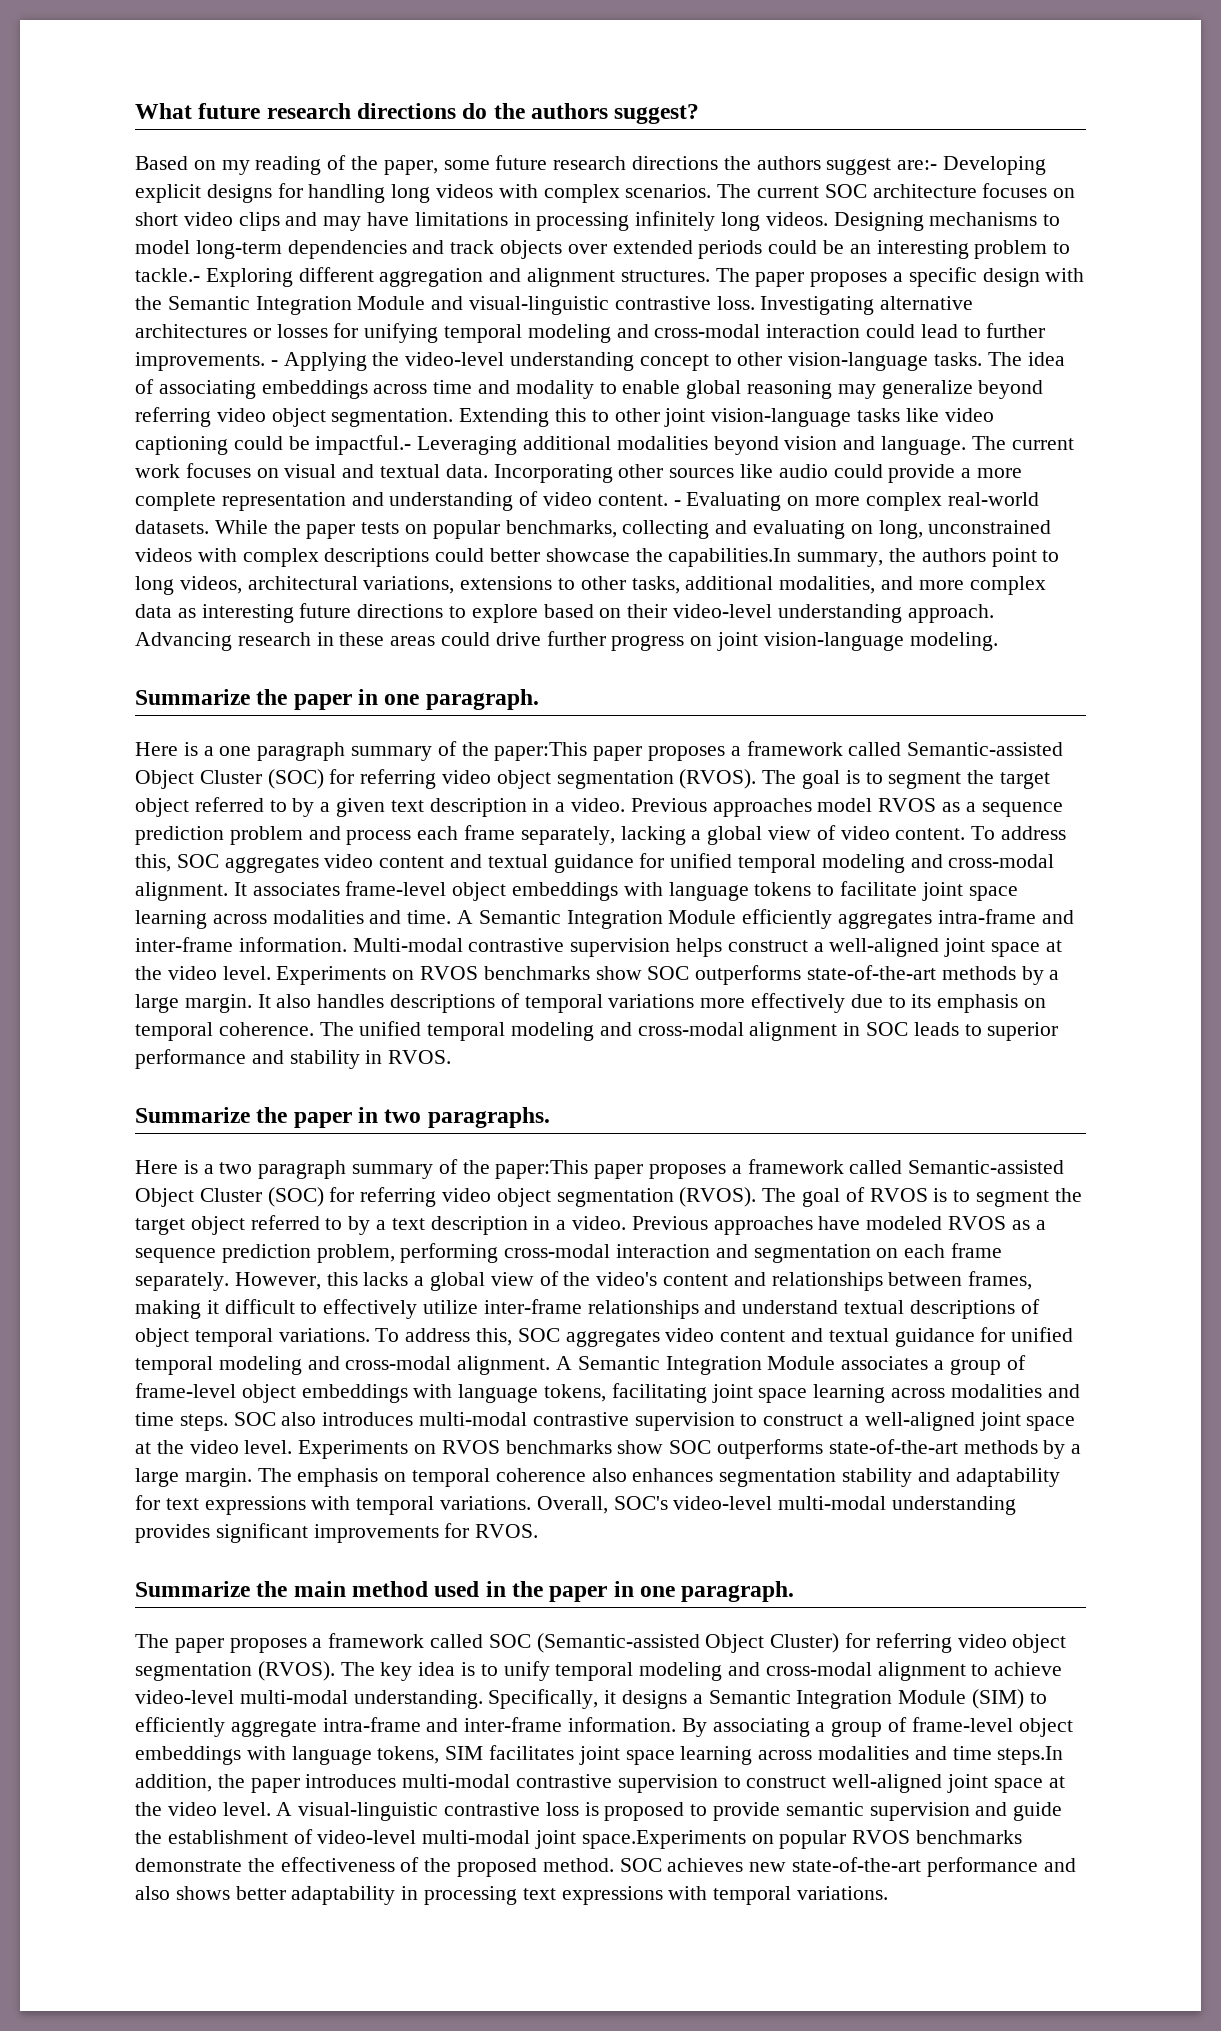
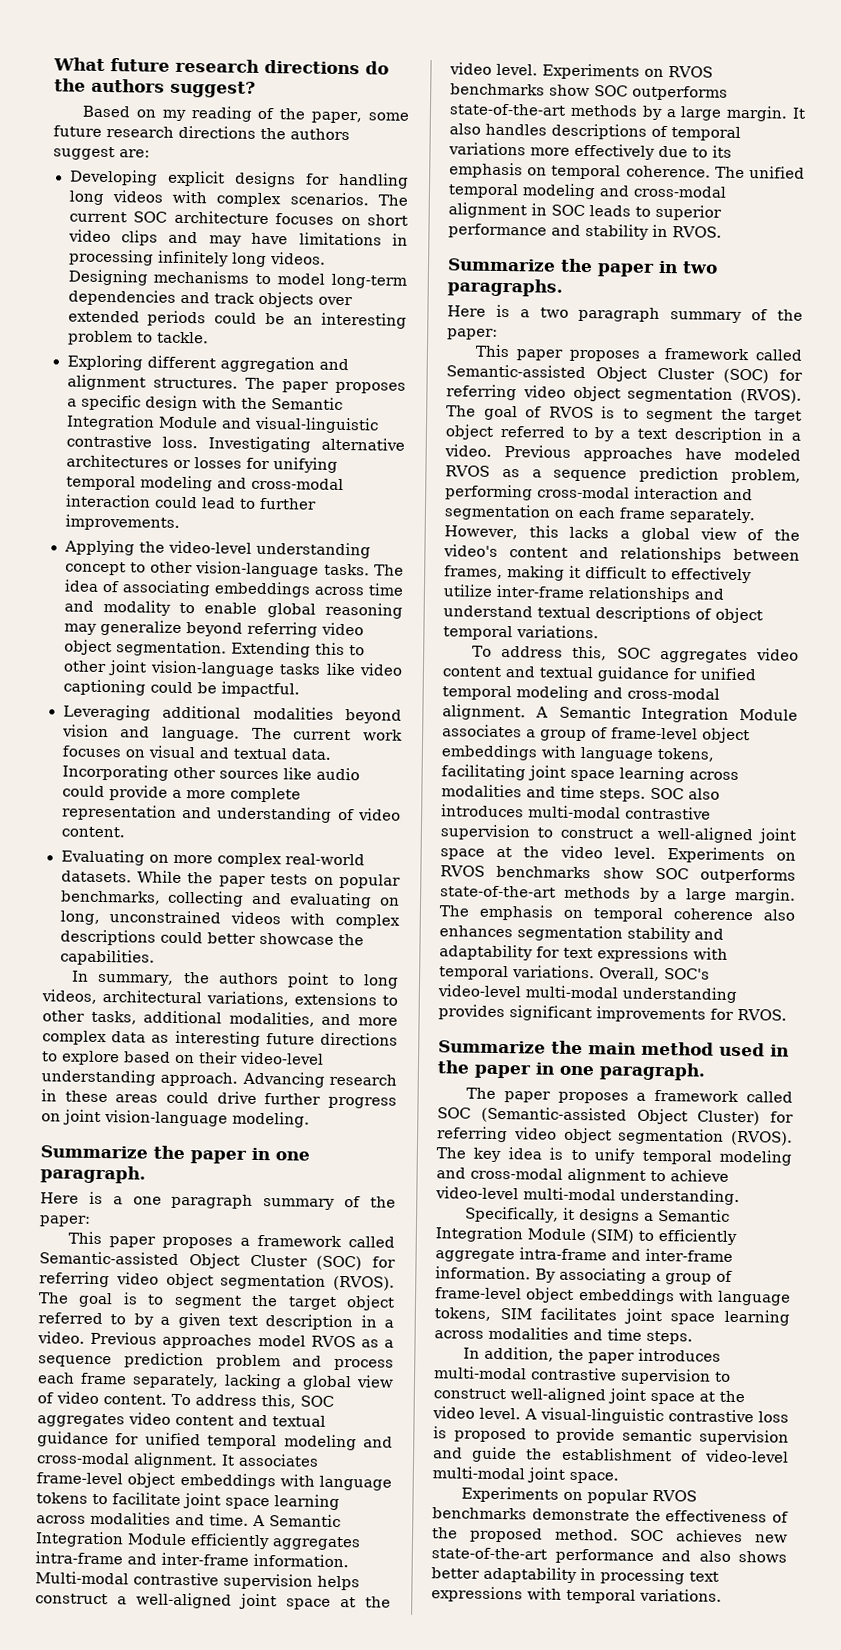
[897,160,938,170] are:- -> [119,149,150,158] are: //
[135,268,200,282] tackle.- -> [156,331,209,344] tackle. //
[270,360,278,366] - -> (180, 522) //
[315,435,412,455] impactful.- -> [220,681,300,698] impactful. //
[673,500,681,506] - -> (125, 832) //
[668,548,792,567] capabilities.In -> [59,949,155,966] [72,970,90,982] capabilities. // In
[494,742,588,761] paper:This -> [39,1215,91,1227] [68,1231,103,1245] paper: // This
[495,1160,589,1179] paper:This -> [447,328,498,340] [475,344,511,358] paper: // This
(370, 1335) none -> (599, 632) //
(483, 1699) none -> (740, 1197) //
[997,1746,1064,1765] steps.In -> [646,1330,693,1345] [463,1347,481,1359] steps. // In
[581,1830,746,1849] space.Experiments -> [569,1471,619,1484] [461,1486,560,1503] space. // Experiments

